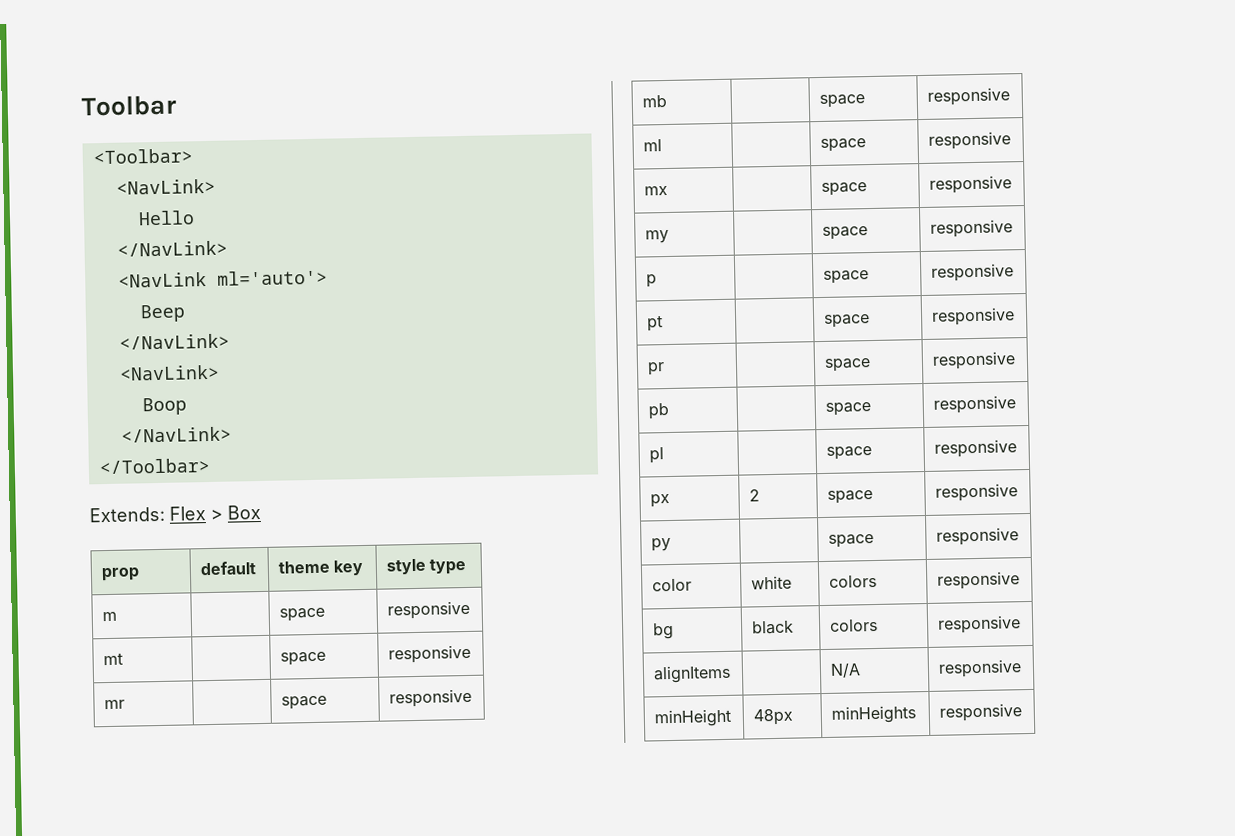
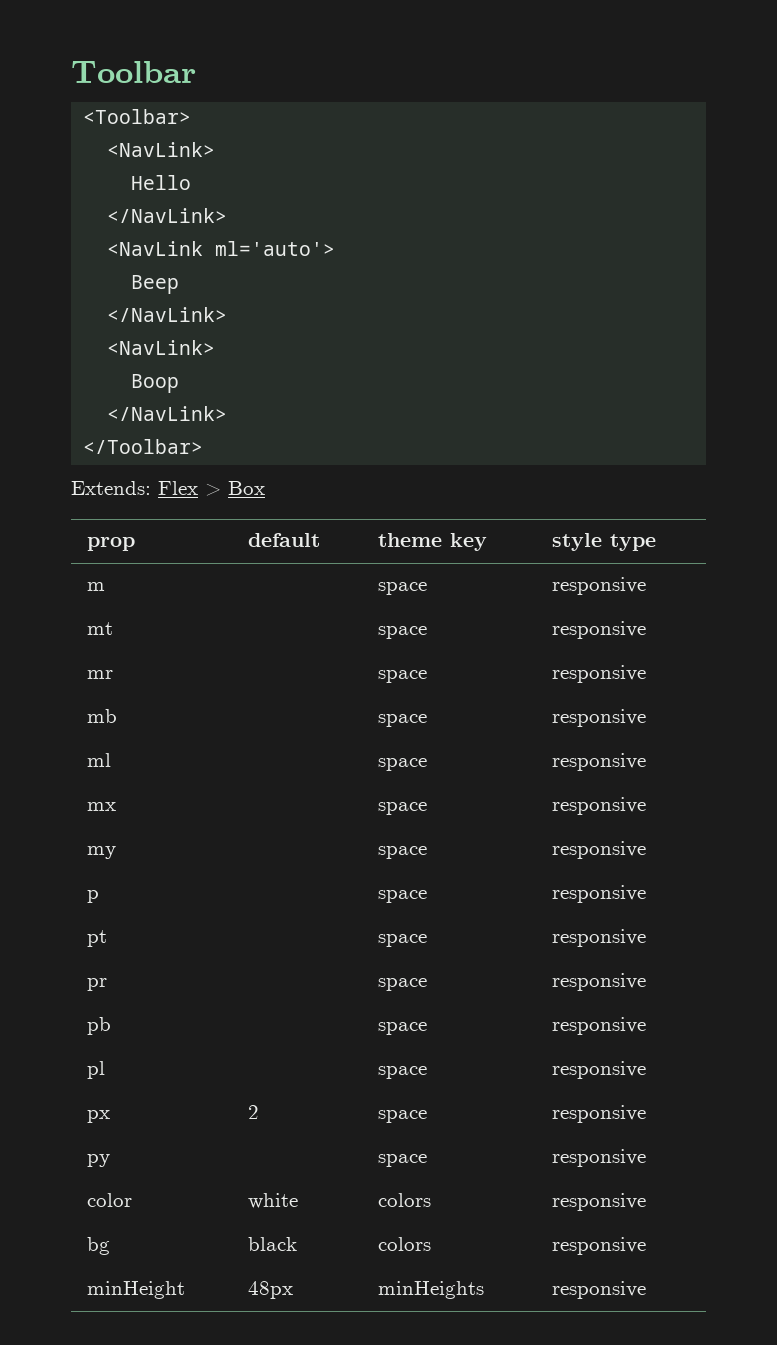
[653,664,732,684] [830,663,862,678] [938,659,1023,678] // alignItems | | N/A | responsive -> (647, 1246) none

